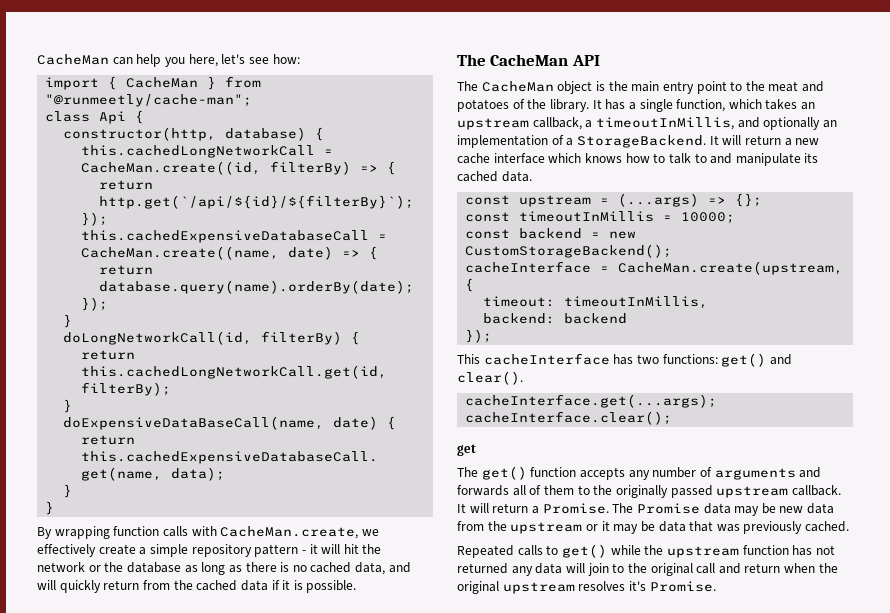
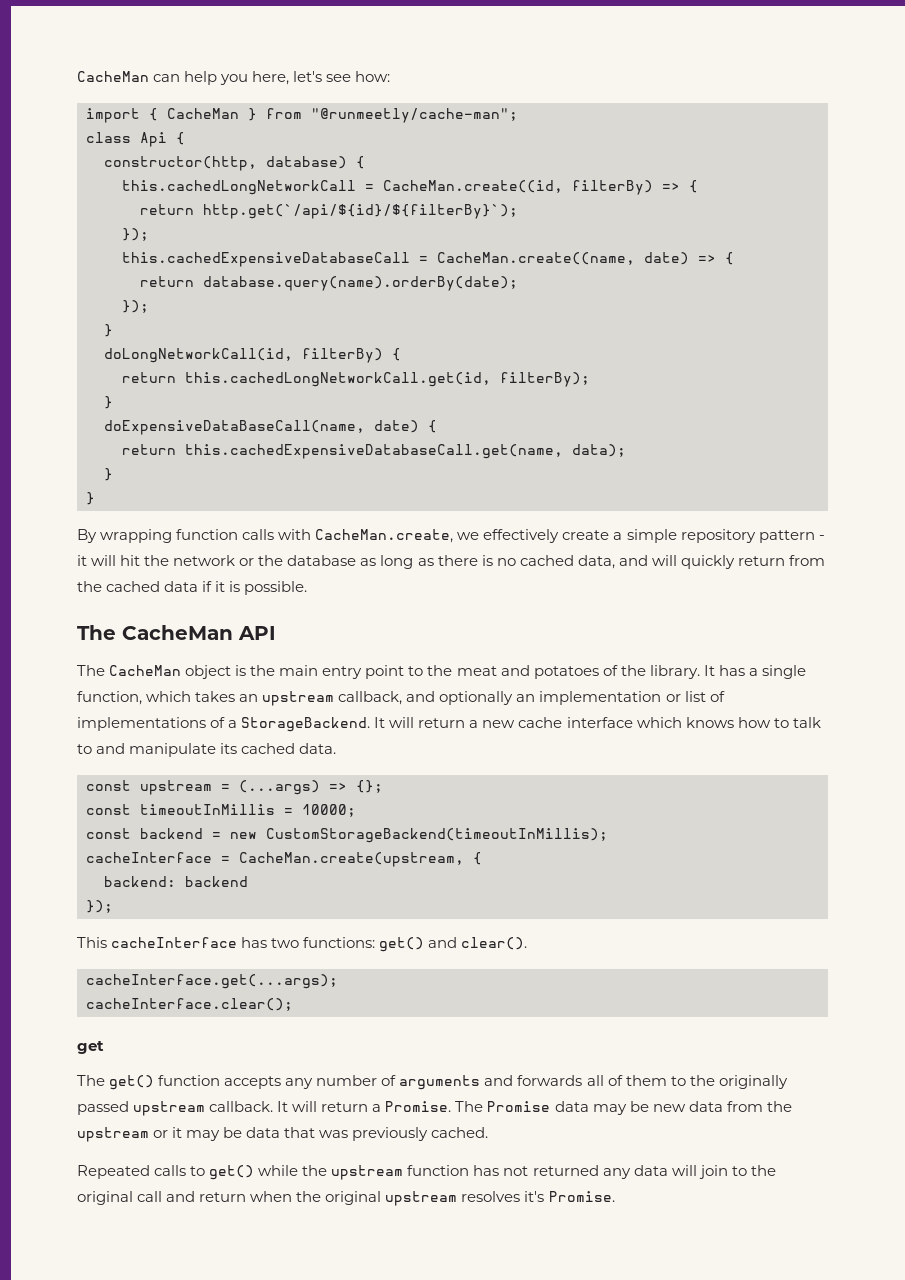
[585,117,734,130] a timeoutInMillis, -> (403, 698) none
(548, 141) none -> [665,691,725,702] [77,717,206,731] or list of implementations
[465,244,673,258] CustomStorageBackend(); -> [266,828,608,843] CustomStorageBackend(timeoutInMillis);
[483,296,709,309] // timeout: timeoutInMillis, -> (482, 858) none

